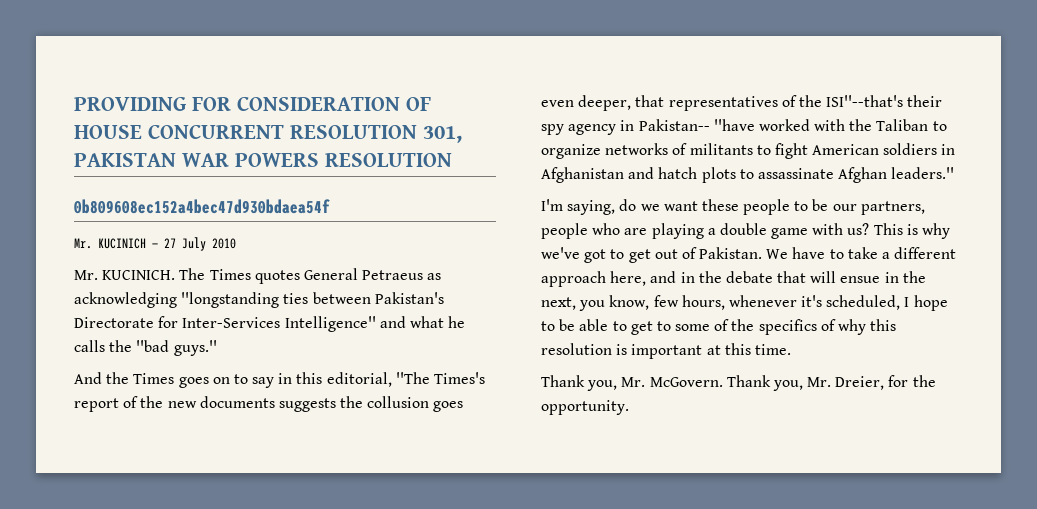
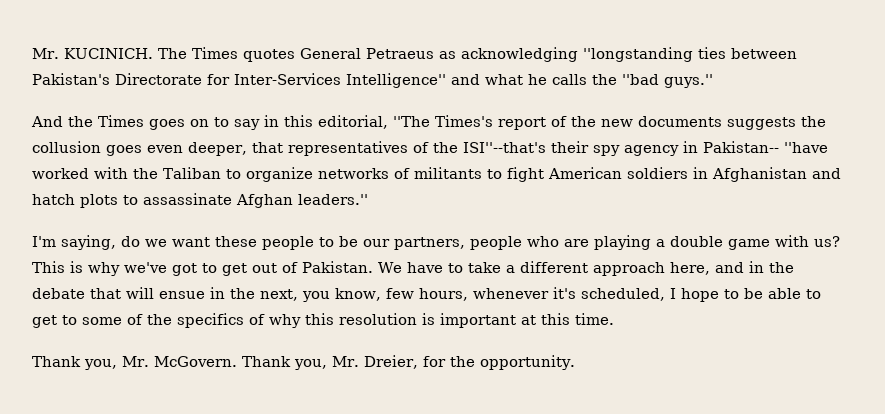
[74,96,431,111] [74,124,462,143] [74,153,452,167] [74,199,330,214] [74,237,236,251] PROVIDING FOR CONSIDERATION OF HOUSE CONCURRENT RESOLUTION 301, PAKISTAN WAR POWERS RESOLUTION // 0b809608ec152a4bec47d930bdaea54f // Mr. KUCINICH — 27 July 2010 // -> (32, 53) none

